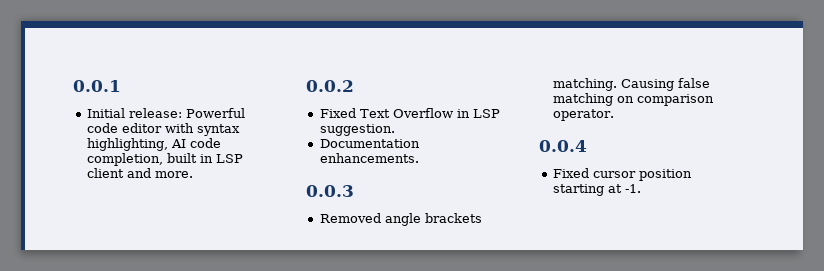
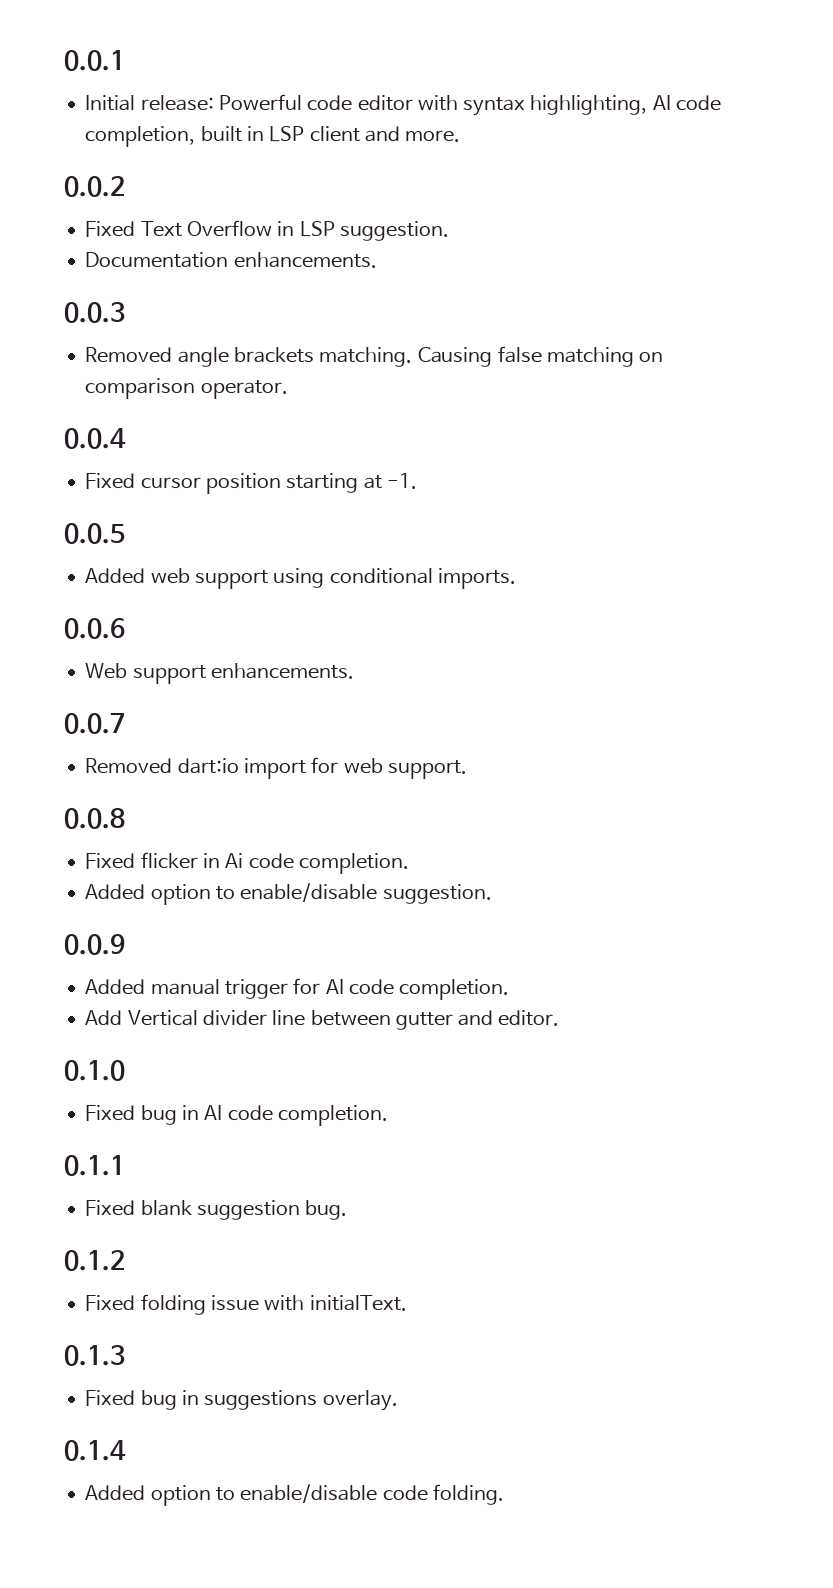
(641, 188) none -> [64,523,125,544] [85,568,516,589] [64,618,125,639] [85,663,354,684] [64,713,125,734] [85,757,467,779] [64,808,125,829] [85,852,409,874] [85,883,492,905] [64,934,125,955] [85,978,510,1000] [85,1010,560,1030] [64,1060,125,1081] [85,1105,388,1126] [64,1155,125,1176] [85,1200,348,1220] [64,1250,125,1271] [85,1294,407,1315] [64,1345,125,1366] [85,1390,398,1411] [64,1440,126,1461] [85,1484,504,1506] // 0.0.5 // Added web support using conditional imports. // 0.0.6 // Web support enhancements. // 0.0.7 // Removed dart:io import for web support. // 0.0.8 // Fixed flicker in Ai code completion. // Added option to enable/disable suggestion. // 0.0.9 // Added manual trigger for AI code completion. // Add Vertical divider line between gutter and editor. // 0.1.0 // Fixed bug in AI code completion. // 0.1.1 // Fixed blank suggestion bug. // 0.1.2 // Fixed folding issue with initialText. // 0.1.3 // Fixed bug in suggestions overlay. // 0.1.4 // Added option to enable/disable code folding.

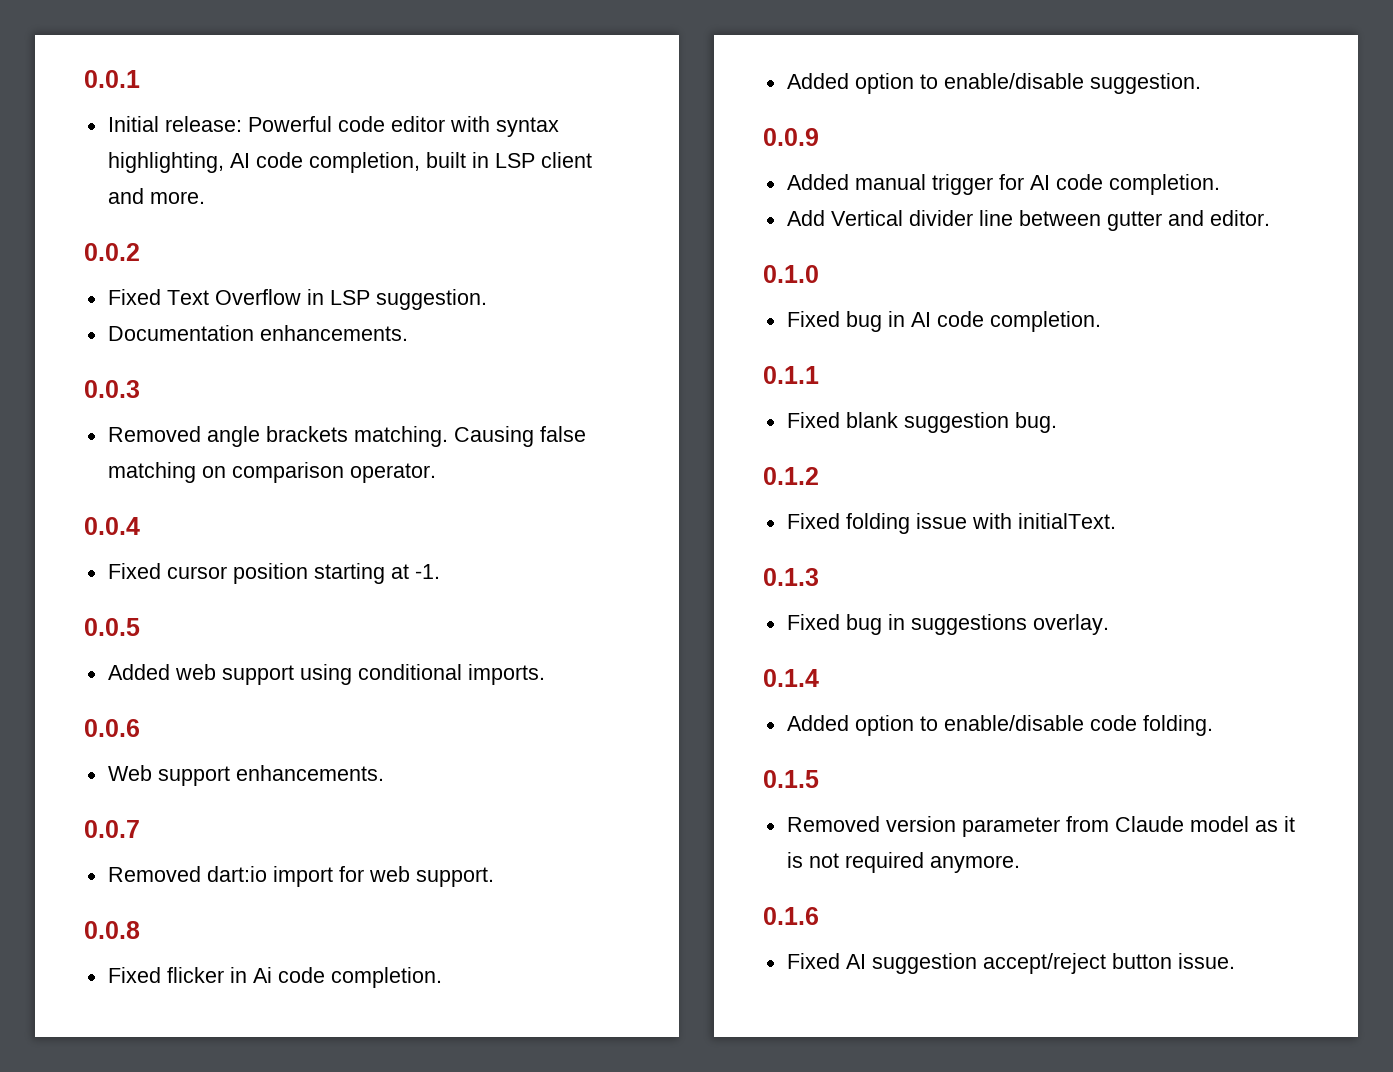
(504, 1494) none -> [763,770,819,788] [786,816,1295,837] [786,852,1020,873] [763,907,819,925] [786,953,1235,974] // 0.1.5 // Removed version parameter from Claude model as it is not required anymore. // 0.1.6 // Fixed AI suggestion accept/reject button issue.

